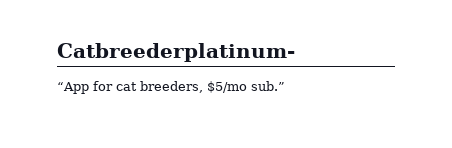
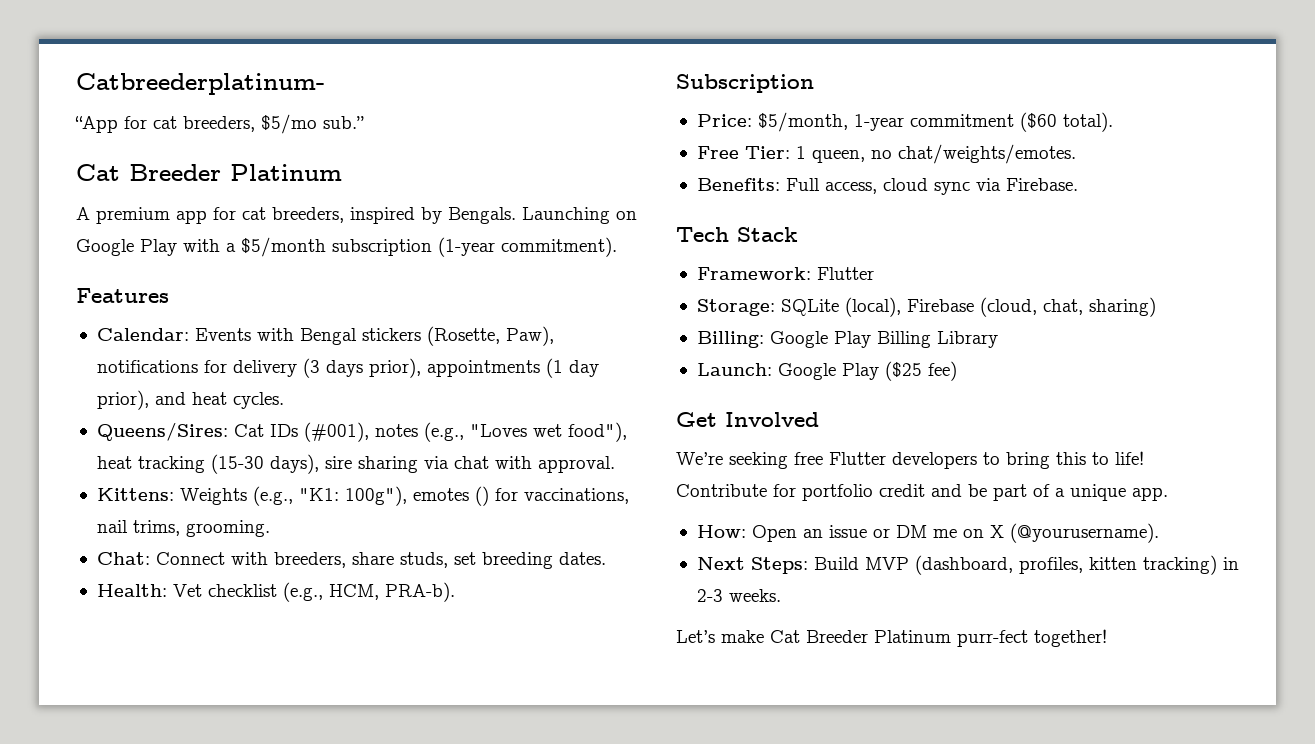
(285, 86) none -> [76,164,342,181] [76,207,637,224] [76,237,617,257] [76,288,169,303] [96,326,554,346] [96,358,599,378] [96,390,284,410] [96,422,627,442] [96,454,615,474] [96,486,629,506] [96,520,270,537] [96,552,606,569] [96,582,455,602] [676,74,814,93] [696,112,1113,132] [696,144,1076,164] [696,178,1078,195] [676,227,798,242] [696,267,874,280] [696,297,1156,317] [696,331,998,348] [696,361,957,381] [676,412,819,427] [676,451,1144,469] [676,484,1168,501] [696,523,1159,543] [696,555,1239,575] [696,589,781,602] [676,629,1107,647] // Cat Breeder Platinum // A premium app for cat breeders, inspired by Bengals. Launching on Google Play with a $5/month subscription (1-year commitment). // Features // Calendar: Events with Bengal stickers (Rosette, Paw), notifications for delivery (3 days prior), appointments (1 day prior), and heat cycles. // Queens/Sires: Cat IDs (#001), notes (e.g., "Loves wet food"), heat tracking (15-30 days), sire sharing via chat with approval. // Kittens: Weights (e.g., "K1: 100g"), emotes () for vaccinations, nail trims, grooming. // Chat: Connect with breeders, share studs, set breeding dates. // Health: Vet checklist (e.g., HCM, PRA-b). // Subscription // Price: $5/month, 1-year commitment ($60 total). // Free Tier: 1 queen, no chat/weights/emotes. // Benefits: Full access, cloud sync via Firebase. // Tech Stack // Framework: Flutter // Storage: SQLite (local), Firebase (cloud, chat, sharing) // Billing: Google Play Billing Library // Launch: Google Play ($25 fee) // Get Involved // We’re seeking free Flutter developers to bring this to life! Contribute for portfolio credit and be part of a unique app. // How: Open an issue or DM me on X (@yourusername). // Next Steps: Build MVP (dashboard, profiles, kitten tracking) in 2-3 weeks. // Let’s make Cat Breeder Platinum purr-fect together!

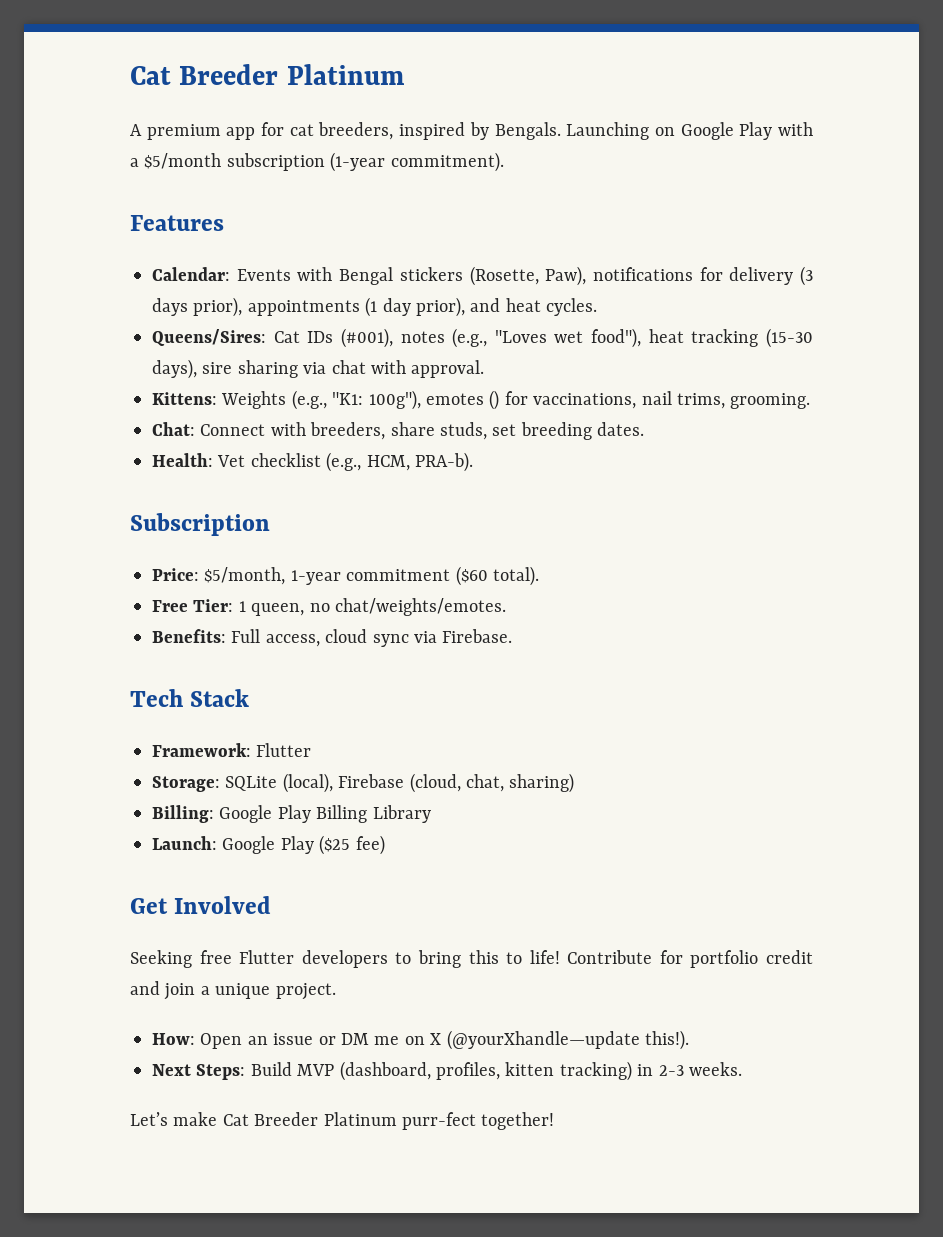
[76,73,325,95] [75,114,364,134] Catbreederplatinum- // “App for cat breeders, $5/mo sub.” // -> (130, 75) none
[676,452,788,469] We’re seeking -> [130,950,192,968] Seeking
[968,484,1050,501] be part of -> [164,983,196,1000] join
[1132,487,1168,501] app. -> [275,983,336,1000] project.
[1009,523,1159,543] (@yourusername). -> [446,1030,689,1050] (@yourXhandle—update this!).

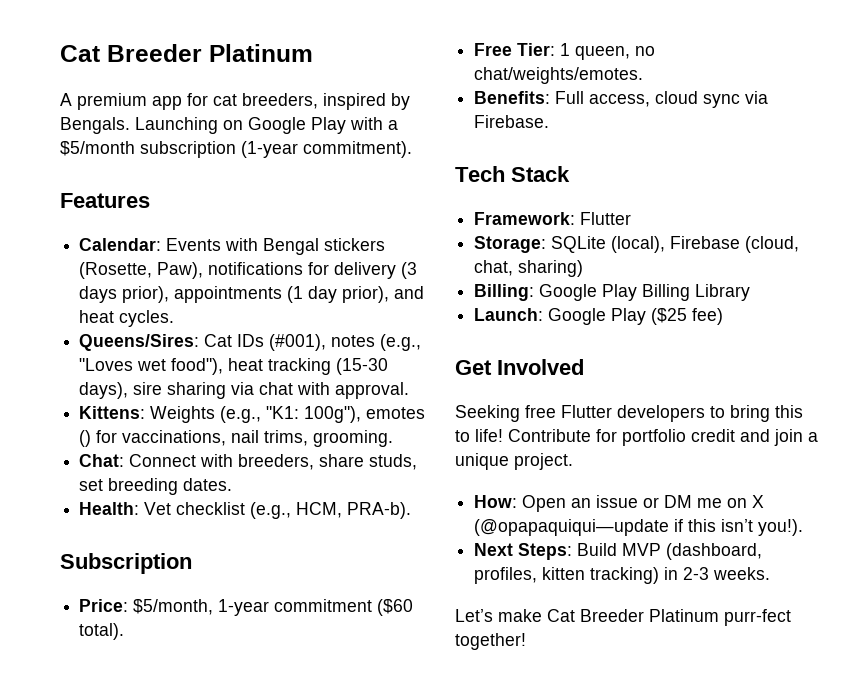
[446,1030,689,1050] (@yourXhandle—update this!). -> [474,519,804,536] (@opapaquiqui—update if this isn’t you!).

